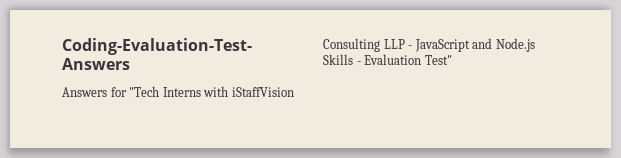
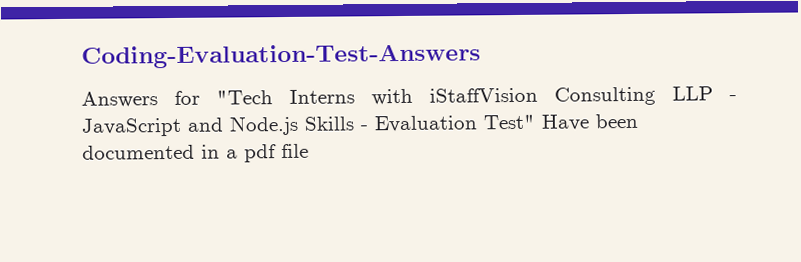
(452, 60) none -> [541,113,638,131] [82,143,309,163] Have been documented in a pdf file

